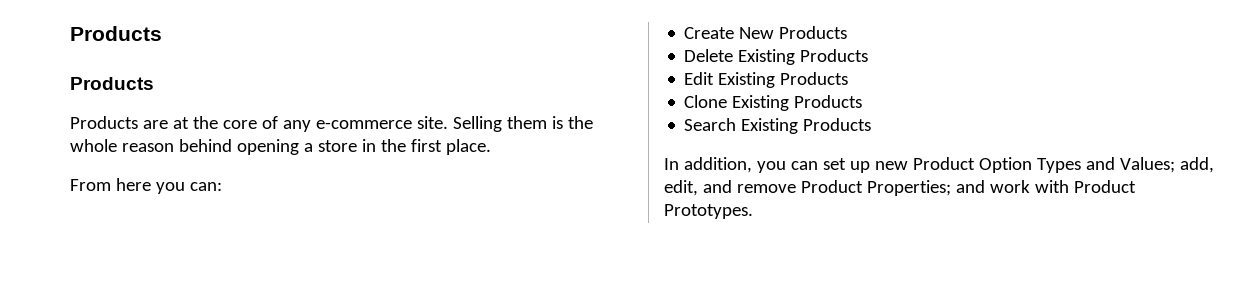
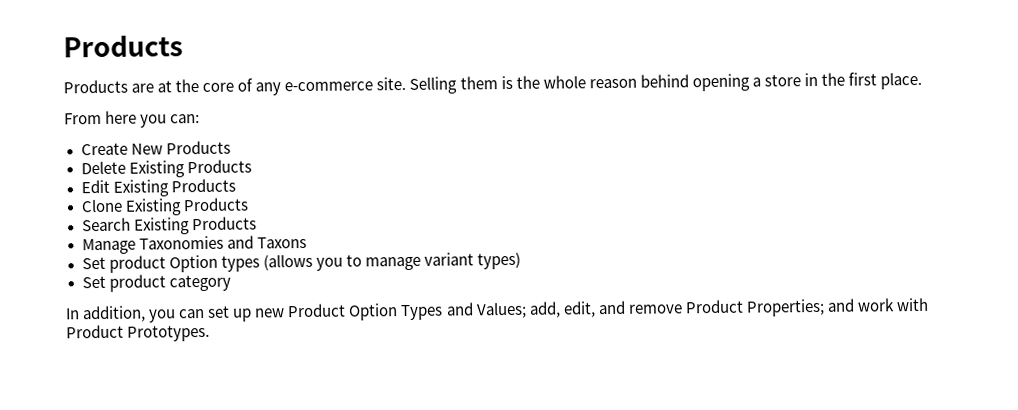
[70,26,162,41] [70,77,154,90] [70,116,138,129] Products // Products // Products -> [63,34,183,58] [63,79,128,94] Products // Products
(872, 124) none -> [81,235,307,255] [81,251,521,273] [81,274,231,292] // Manage Taxonomies and Taxons // Set product Option types (allows you to manage variant types) // Set product category

